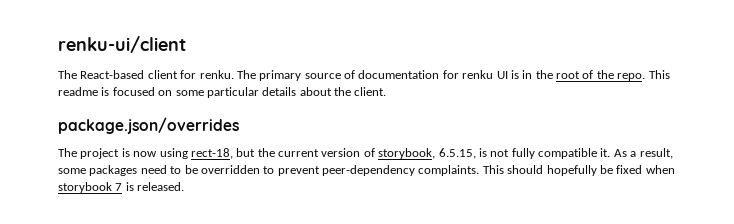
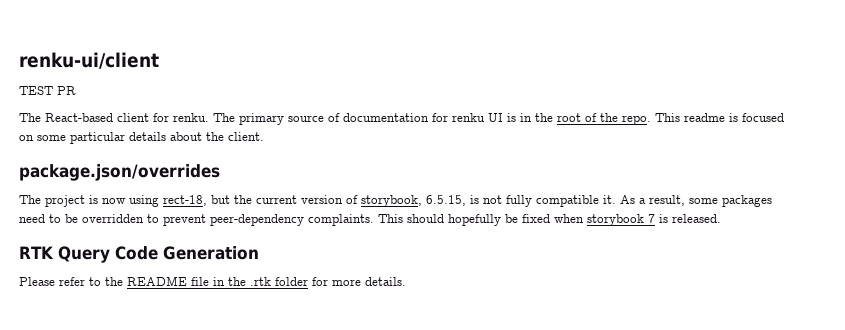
(186, 44) none -> [19,86,76,95] // TEST PR
(185, 186) none -> [19,246,259,263] [19,276,406,286] // RTK Query Code Generation // Please refer to the README file in the .rtk folder for more details.

